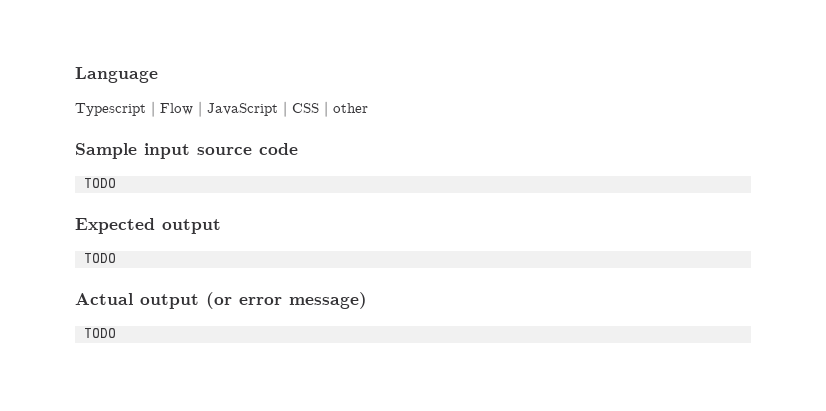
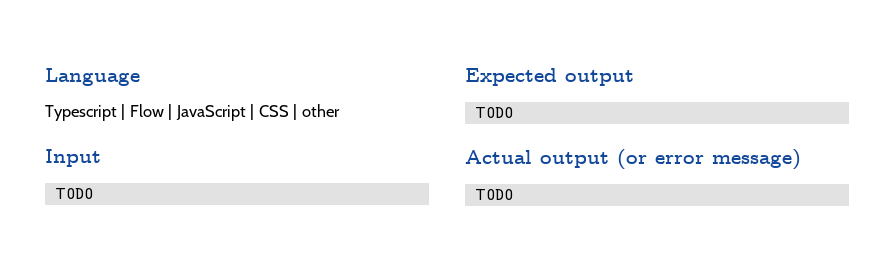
[75,143,298,159] Sample input source code -> [45,149,101,167] Input

